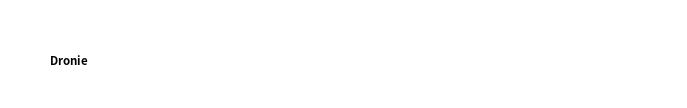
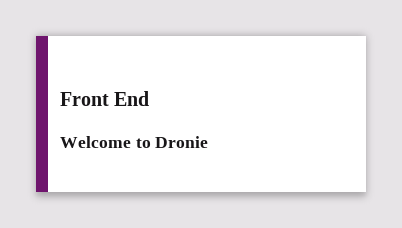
(50, 60) none -> [60,91,150,106] [60,136,151,148] Front End // Welcome to

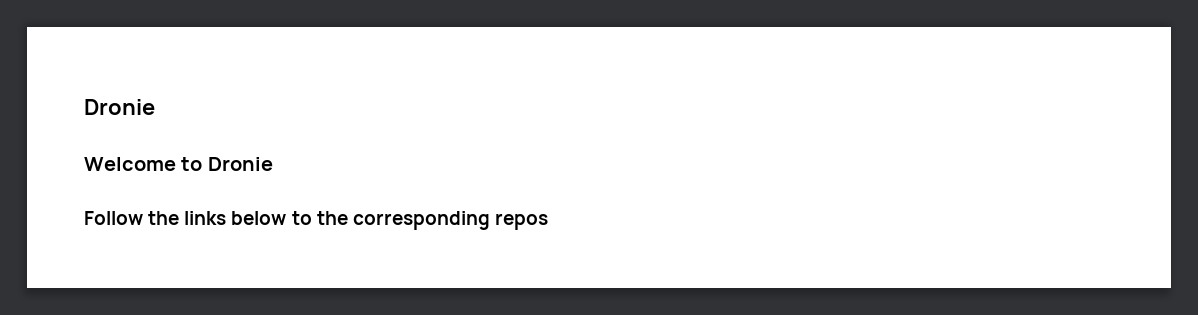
[60,91,150,106] Front End -> [84,99,155,115] Dronie
(209, 142) none -> [84,211,548,230] // Follow the links below to the corresponding repos

